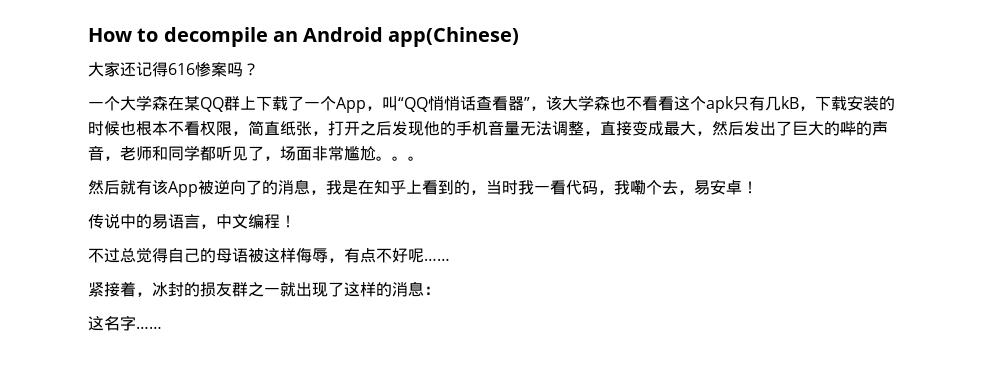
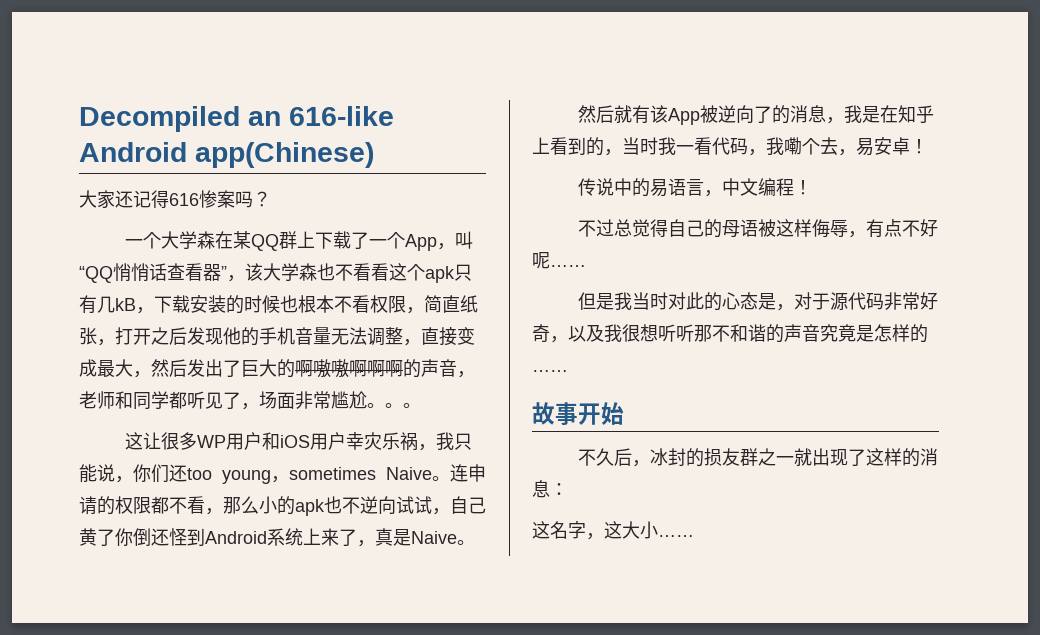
[88,27,298,47] How to decompile an -> [79,106,394,132] Decompiled an 616-like
[840,121,856,136] 哔 -> [295,359,403,378] 啊嗷嗷啊啊啊
(424, 158) none -> [124,432,472,451] [79,464,486,484] [79,496,486,516] [79,528,475,547] // 这让很多WP用户和iOS用户幸灾乐祸，我只能说，你们还too young，sometimes Naive。连申请的权限都不看，那么小的apk也不逆向试试，自己黄了你倒还怪到Android系统上来了，真是Naive。
[88,281,136,297] 紧接着 -> [577,292,938,311] [532,324,928,343] [532,370,568,372] [532,402,624,425] [577,448,632,466] 但是我当时对此的心态是，对于源代码非常好奇，以及我很想听听那不和谐的声音究竟是怎样的…… // 故事开始 // 不久后
(136, 323) none -> [586,521,658,540] ，这大小

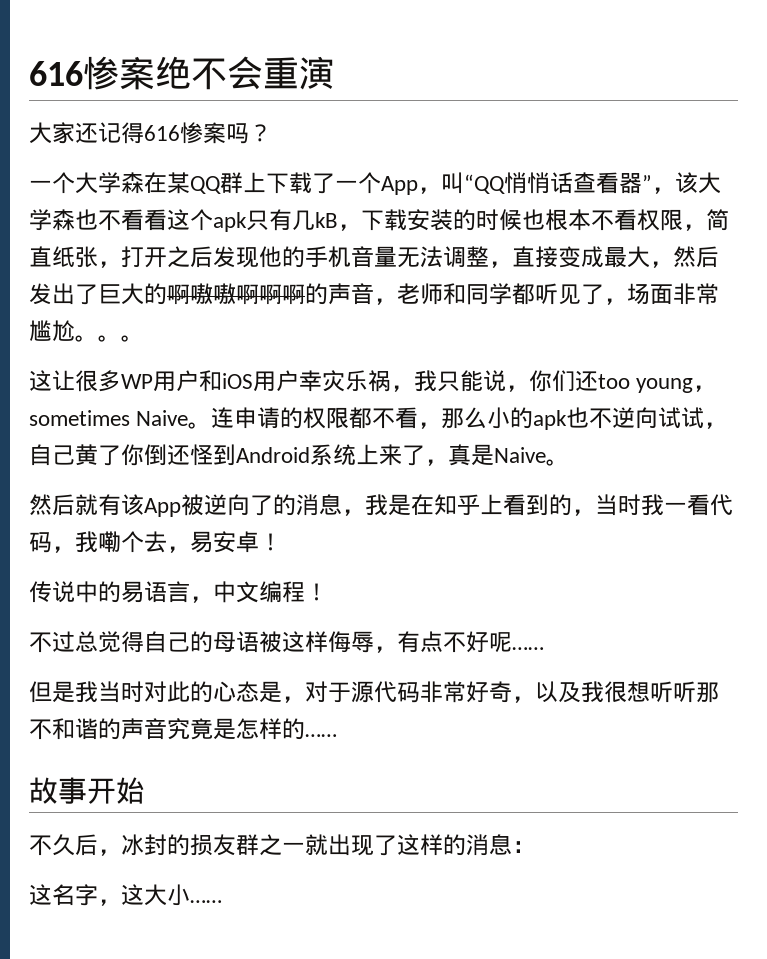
[79,106,394,132] [79,142,374,168] Decompiled an 616-like Android app(Chinese) -> [29,56,335,90] 616惨案绝不会重演

